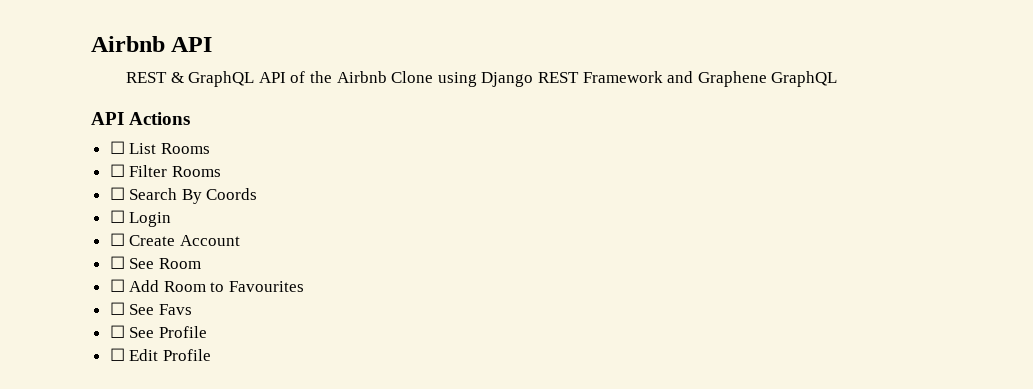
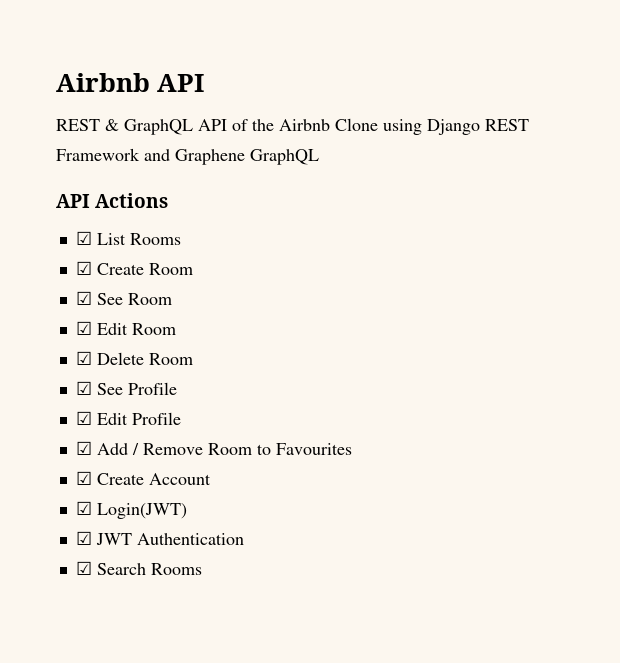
[109,141,125,154] ☐ -> [75,231,92,245] ☑
[109,164,221,177] [109,187,258,204] [109,210,172,227] [109,233,240,246] [109,256,201,269] [109,279,305,292] [109,302,192,315] [109,325,207,338] [109,348,211,361] ☐ Filter Rooms // ☐ Search By Coords // ☐ Login // ☐ Create Account // ☐ See Room // ☐ Add Room to Favourites // ☐ See Favs // ☐ See Profile // ☐ Edit Profile -> [75,261,193,275] [75,291,172,305] [75,321,176,335] [75,351,193,365] [75,381,177,395] [75,411,181,425] [75,441,352,455] [75,471,211,485] [75,501,187,519] [75,531,244,545] [75,561,202,575] ☑ Create Room // ☑ See Room // ☑ Edit Room // ☑ Delete Room // ☑ See Profile // ☑ Edit Profile // ☑ Add / Remove Room to Favourites // ☑ Create Account // ☑ Login(JWT) // ☑ JWT Authentication // ☑ Search Rooms

